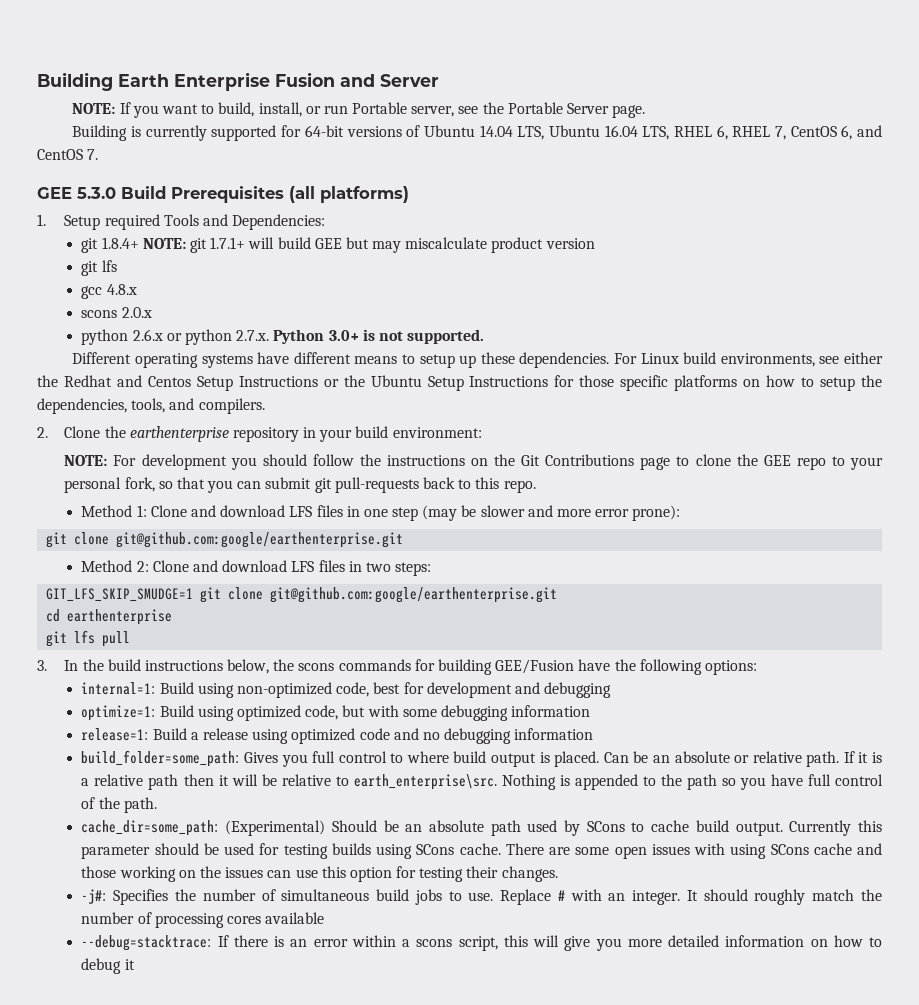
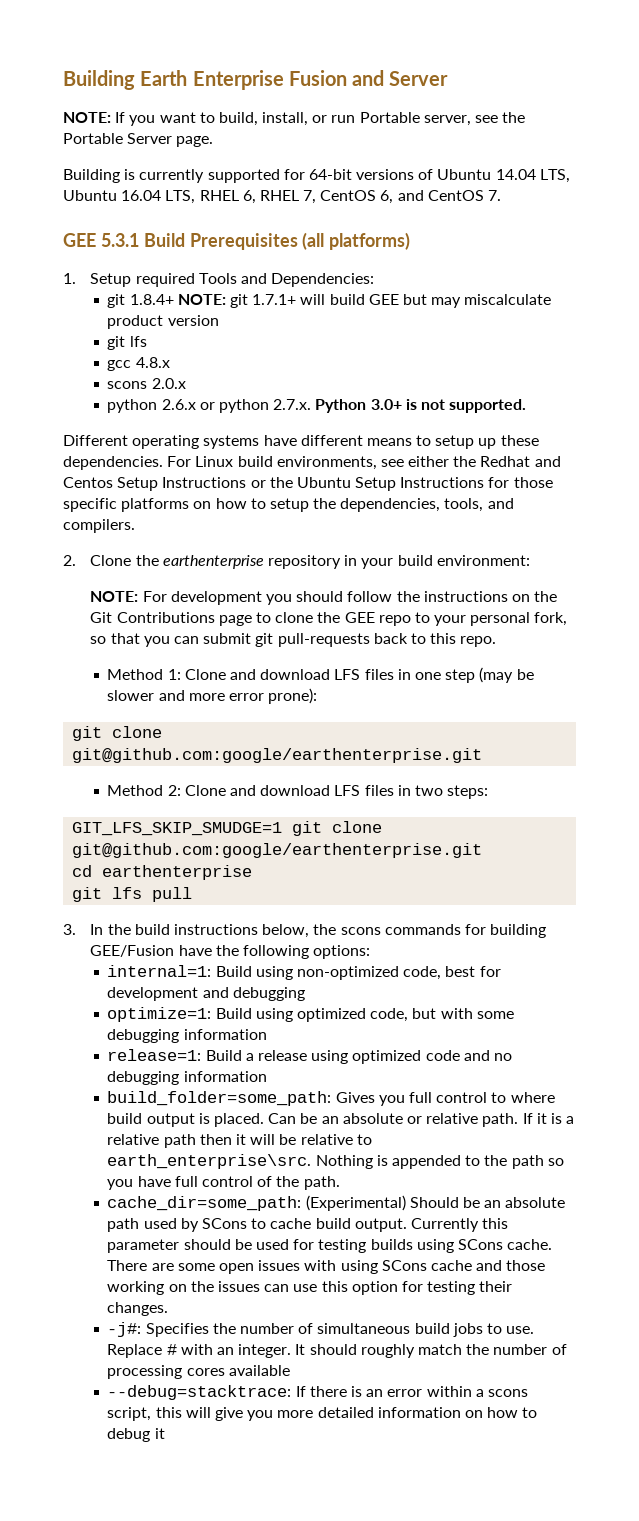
[77,187,116,199] 5.3.0 -> [100,233,139,247] 5.3.1

